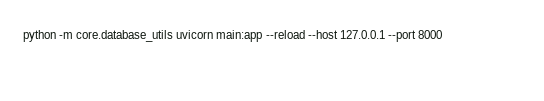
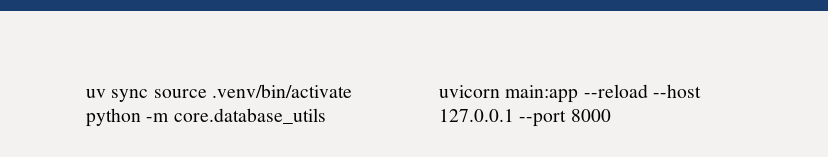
(23, 36) none -> [86,84,352,102] uv sync source .venv/bin/activate

